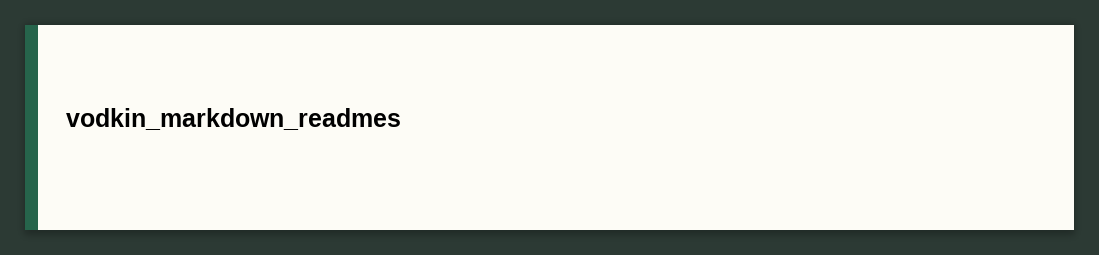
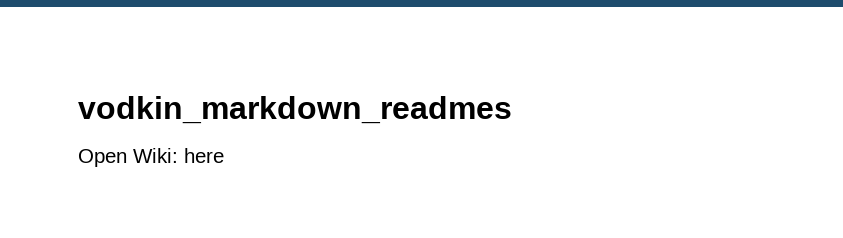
(401, 119) none -> [78,148,224,167] // Open Wiki: here

